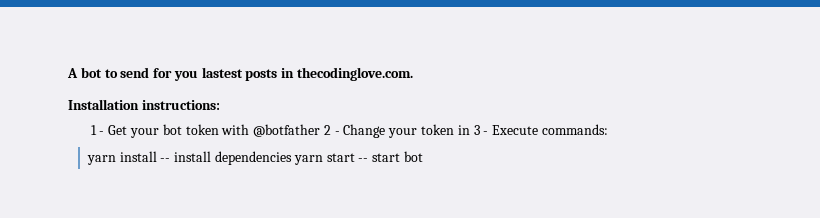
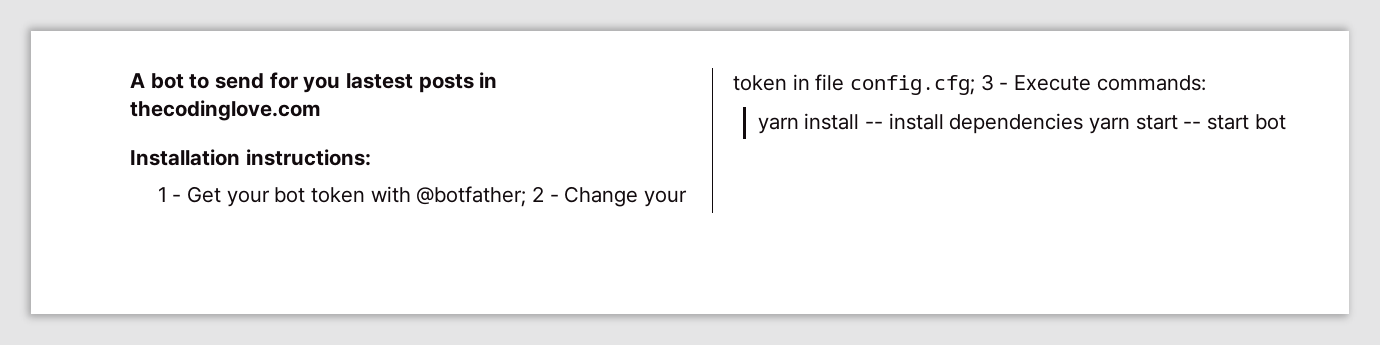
[297,67,414,81] thecodinglove.com. -> [130,100,320,121] thecodinglove.com
[253,124,321,137] @botfather -> [416,186,527,207] @botfather;
(470, 130) none -> [815,74,976,95] file config.cfg;

